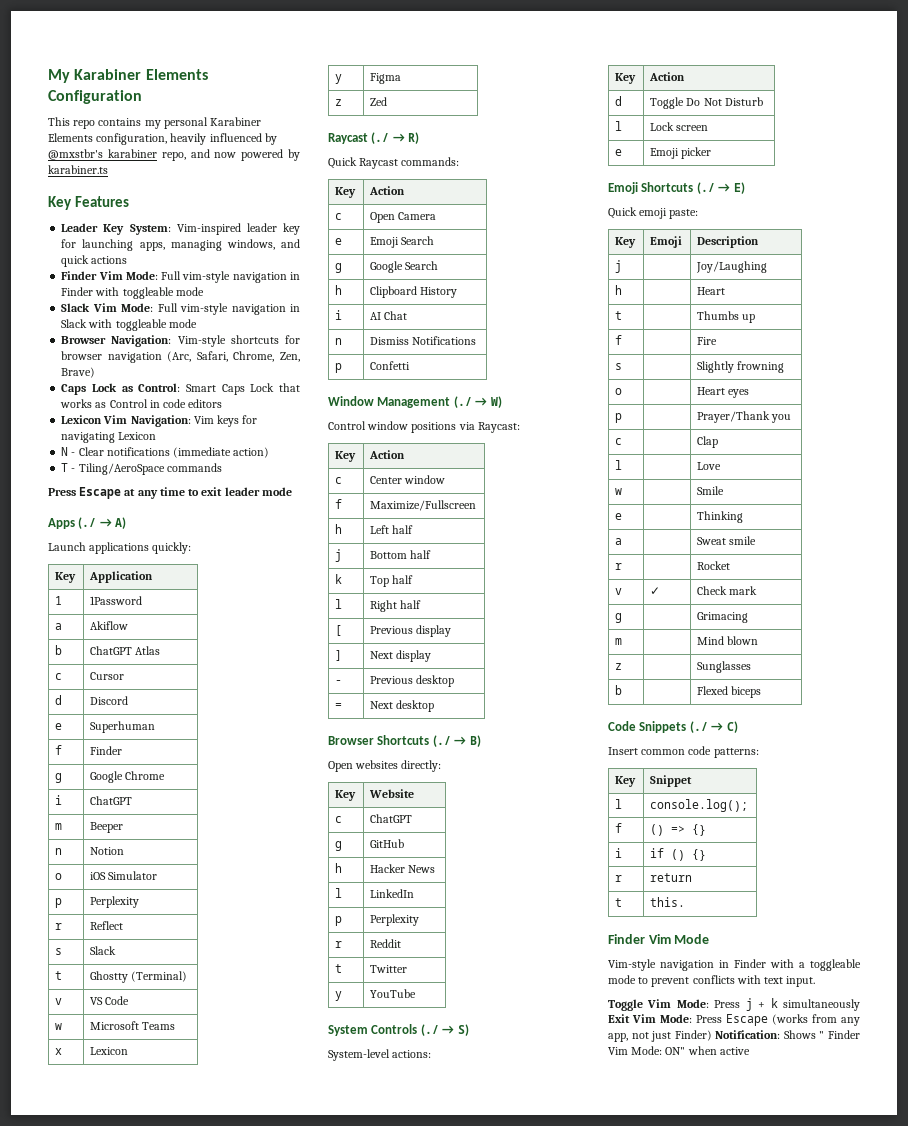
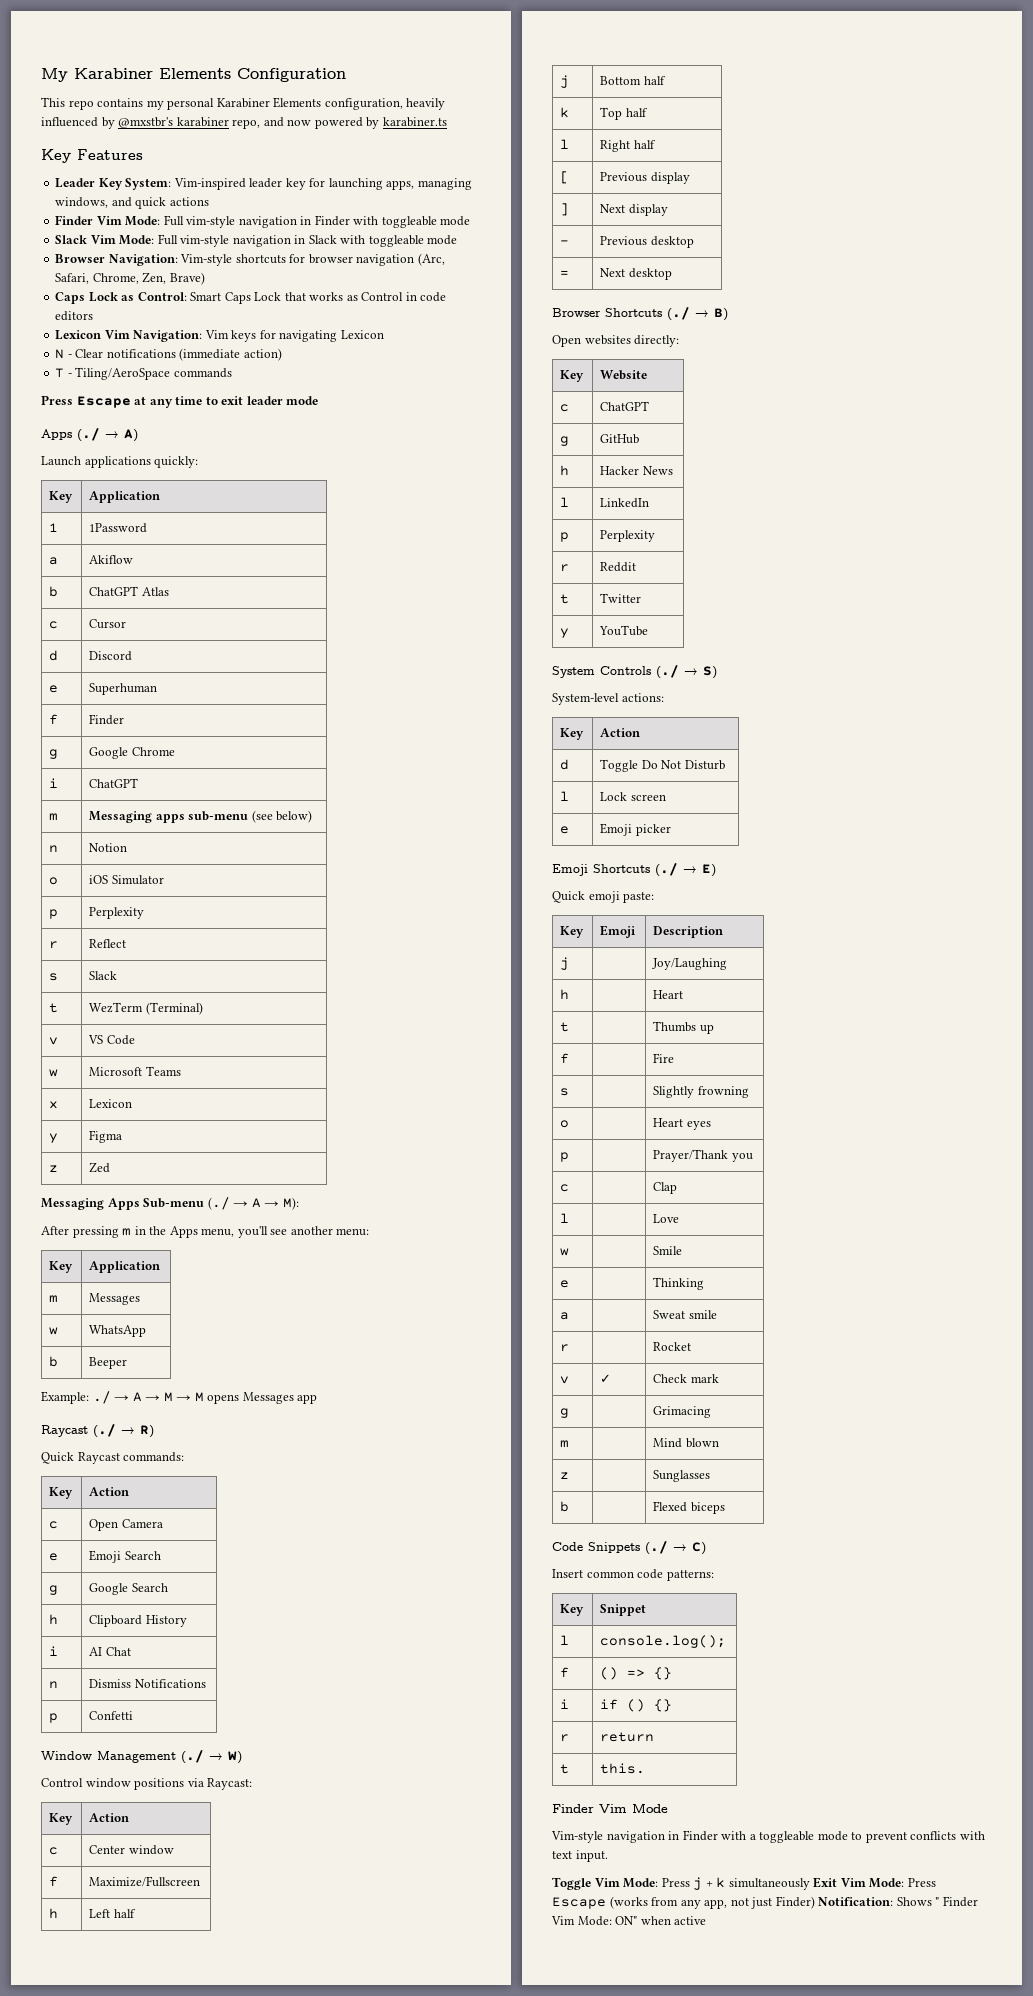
[90,822,124,833] Beeper -> [89,810,313,823] Messaging apps sub-menu (see below)
[90,971,129,983] Ghostty -> [89,1002,144,1013] WezTerm
(388, 101) none -> [41,1197,299,1210] [41,1226,370,1238] [49,1261,74,1273] [89,1261,161,1273] [49,1295,59,1303] [89,1293,141,1305] [49,1327,59,1335] [89,1325,147,1337] [49,1356,59,1367] [89,1357,128,1369] [41,1391,318,1404] // Messaging Apps Sub-menu (./ → A → M): // After pressing m in the Apps menu, you'll see another menu: // Key | Application // m | Messages // w | WhatsApp // b | Beeper // Example: ./ → A → M → M opens Messages app

